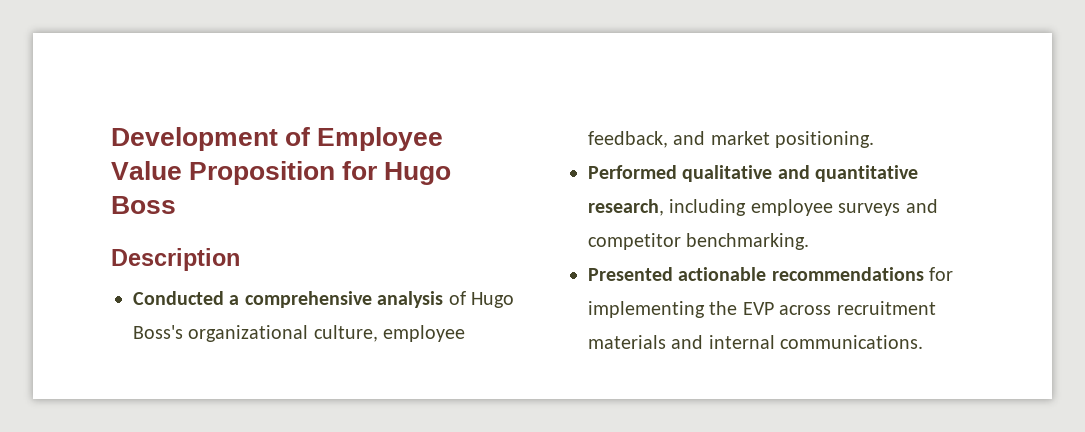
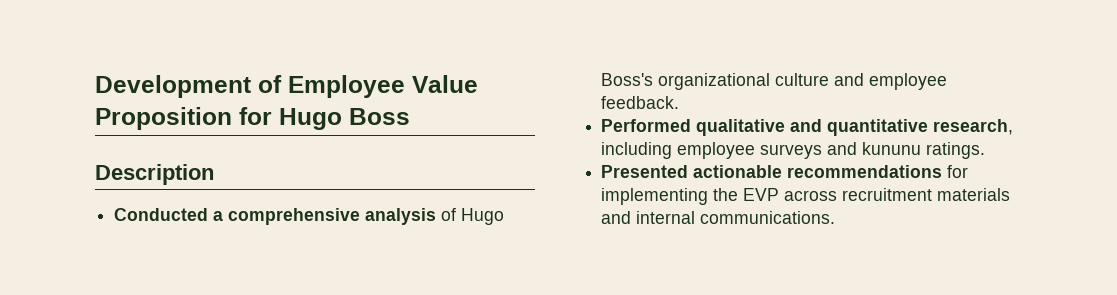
[313,325,466,342] [588,131,875,148] culture, employee feedback, and market positioning. -> [775,73,948,90] [601,96,680,109] culture and employee feedback.
[588,233,810,250] competitor benchmarking. -> [862,142,986,159] kununu ratings.

